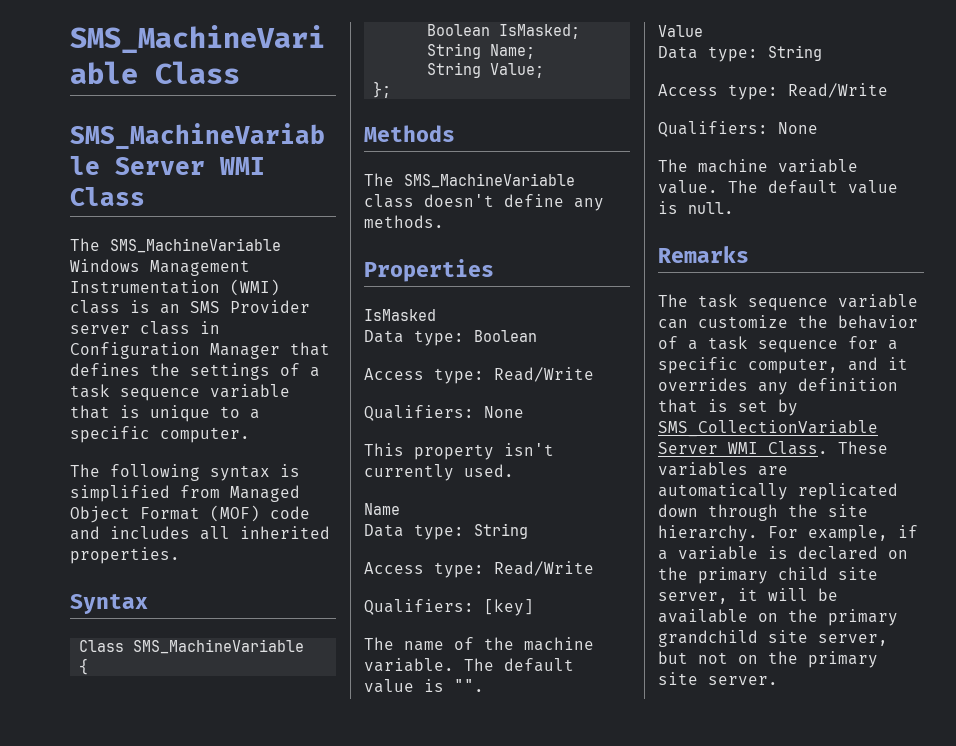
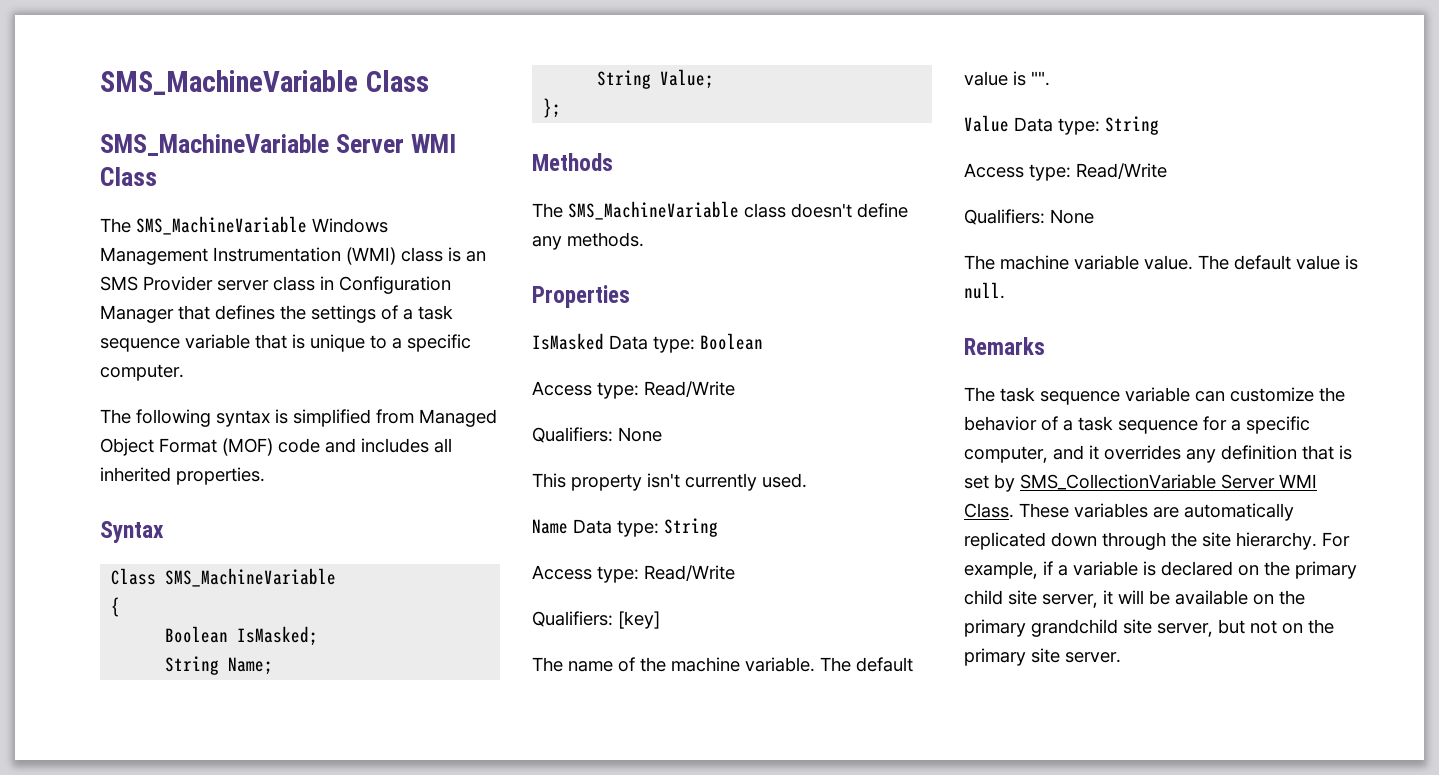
(436, 315) // -> (604, 341) none
(400, 509) // -> (568, 526) none
(703, 31) // -> (1009, 123) none

